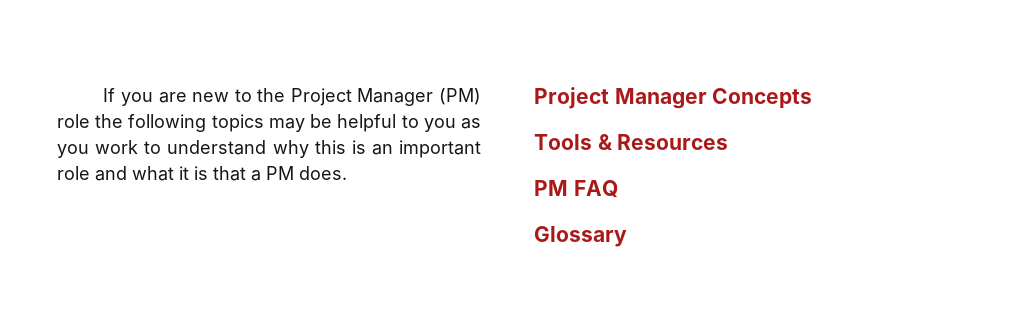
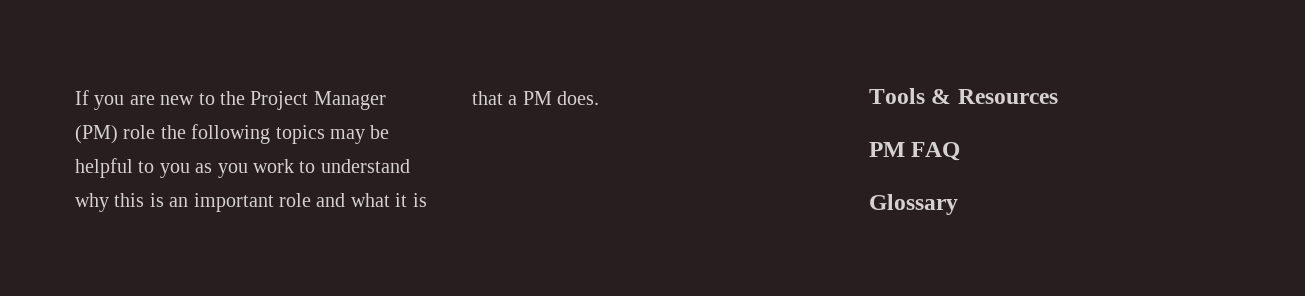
[534,87,813,109] // Project Manager Concepts -> (600, 98) none

